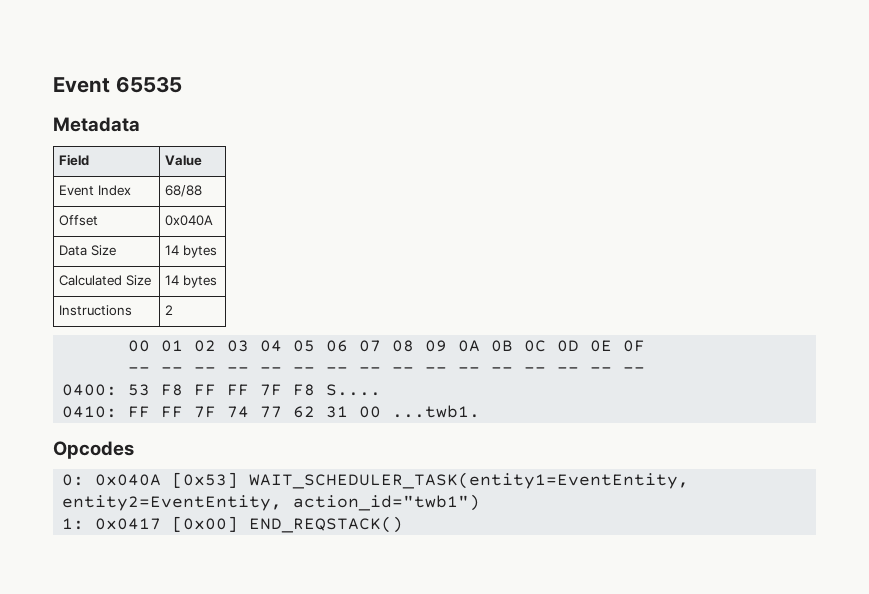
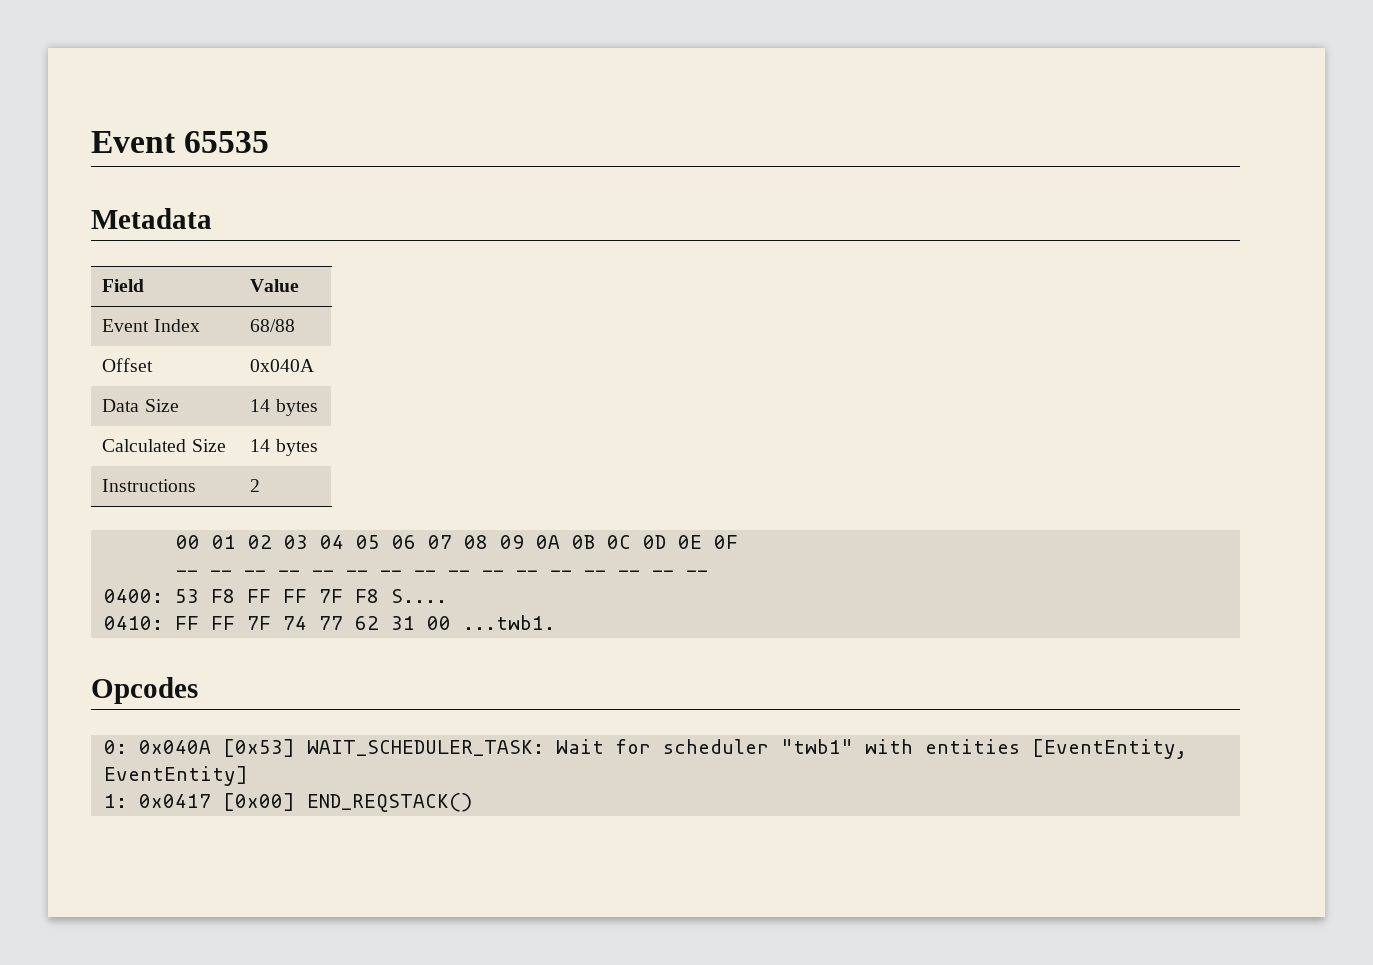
[249,472,689,489] [62,494,480,511] WAIT_SCHEDULER_TASK(entity1=EventEntity, entity2=EventEntity, action_id="twb1") -> [306,739,1187,759] [103,766,248,786] WAIT_SCHEDULER_TASK: Wait for scheduler "twb1" with entities [EventEntity, EventEntity]

